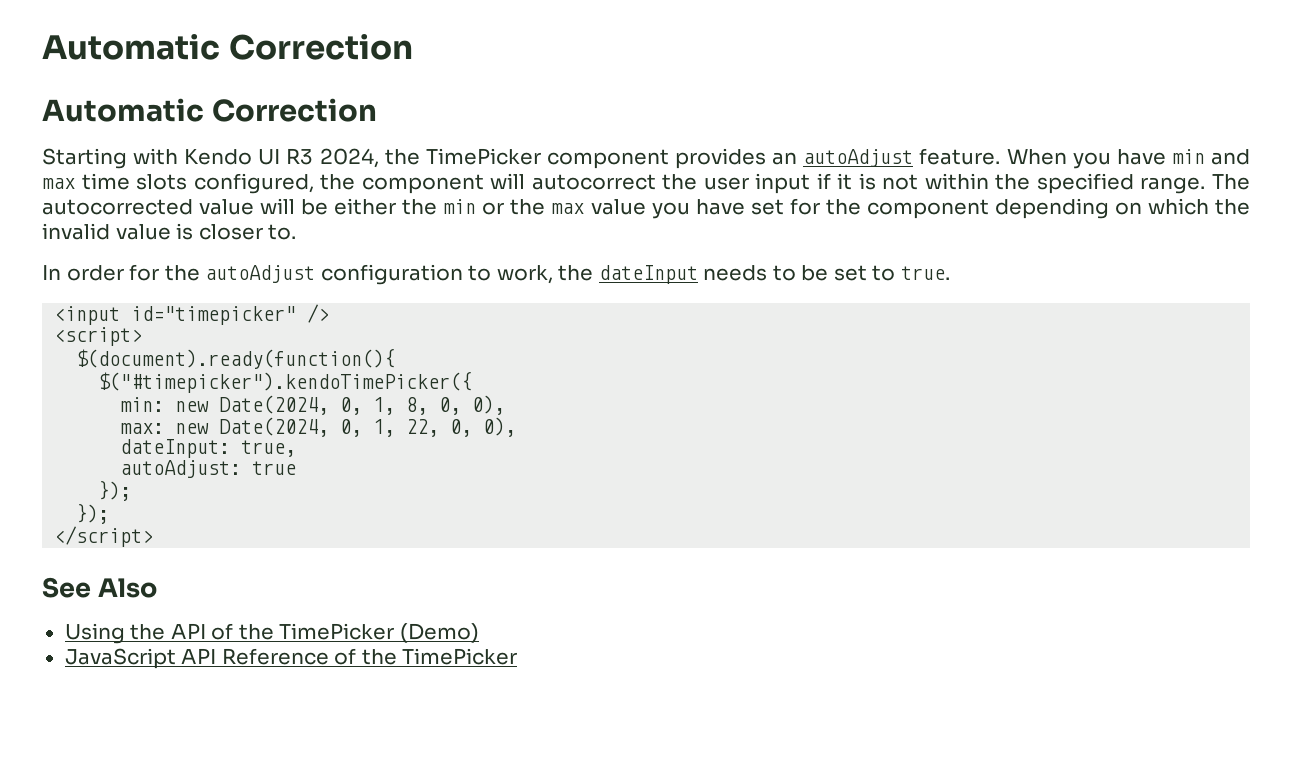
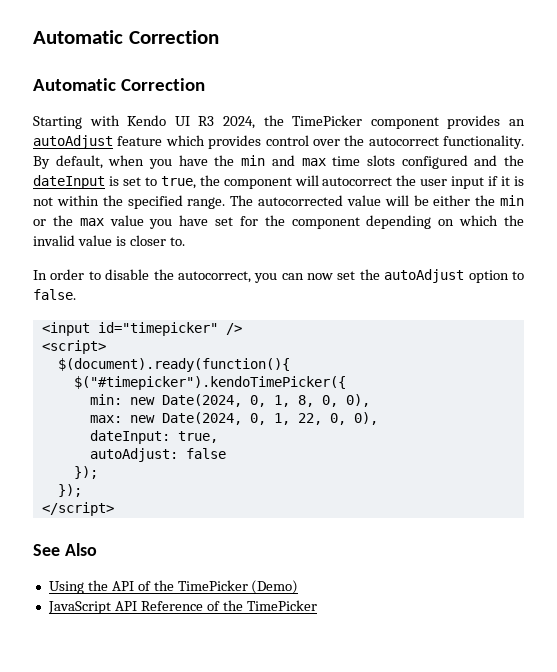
[919,148,1166,169] feature. When you have -> [117,135,524,149] [33,155,235,169] feature which provides control over the autocorrect functionality. By default, when you have the
[193,173,314,194] configured, -> [401,155,524,169] [33,175,196,189] configured and the dateInput is set to true,
[129,264,951,285] for the autoAdjust configuration to work, the dateInput needs to be set to true. -> [88,269,524,283] [33,289,76,300] to disable the autocorrect, you can now set the autoAdjust option to false.
[252,461,297,475] true -> [185,448,226,459] false

